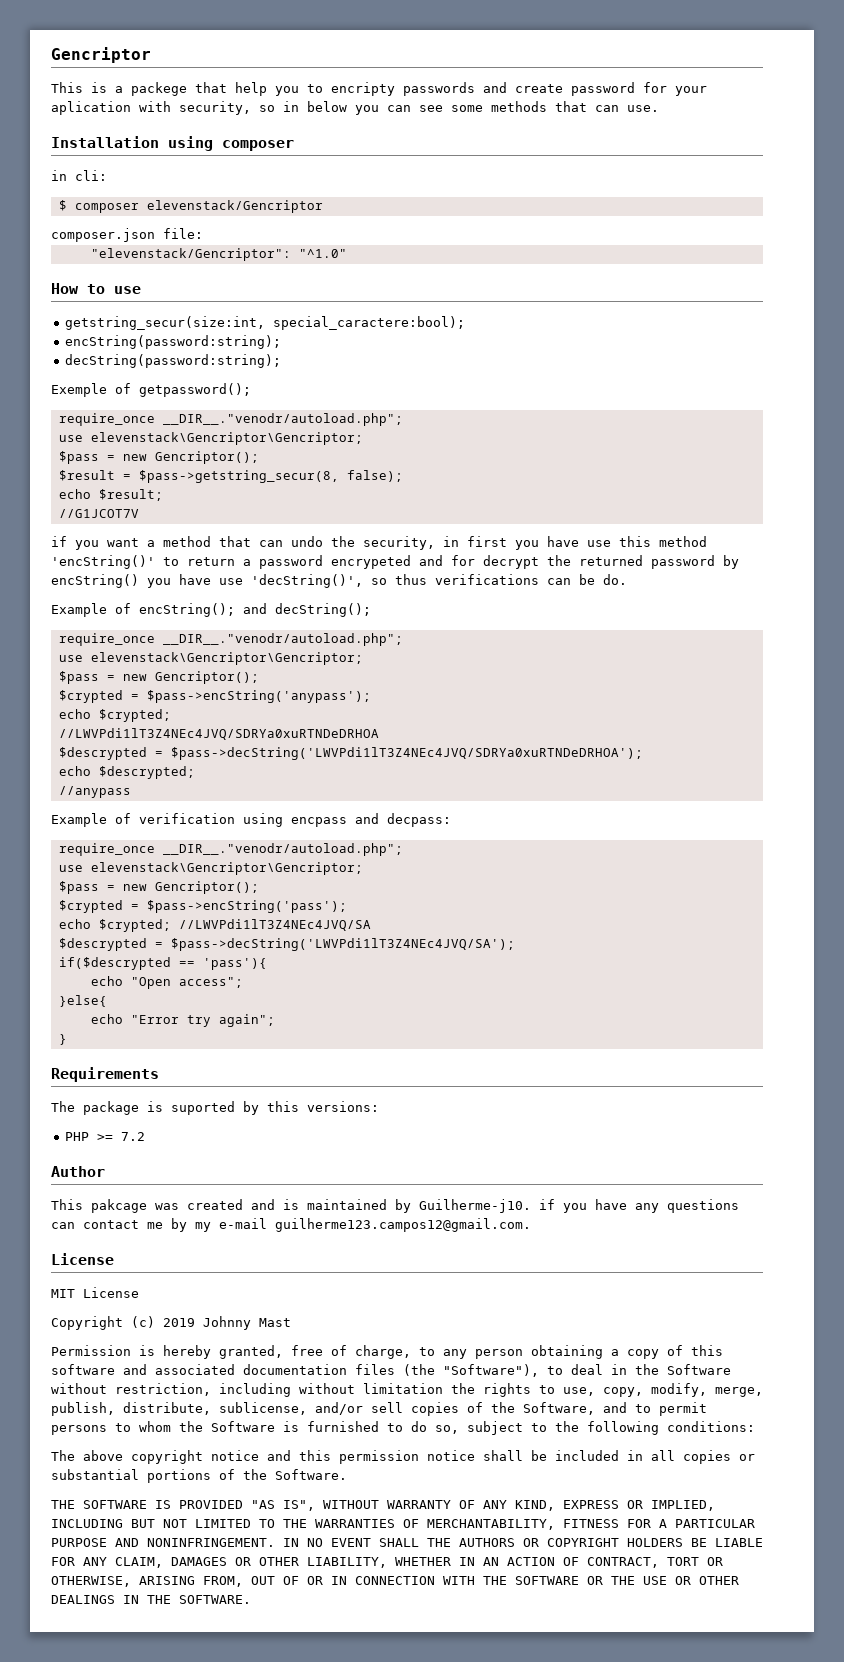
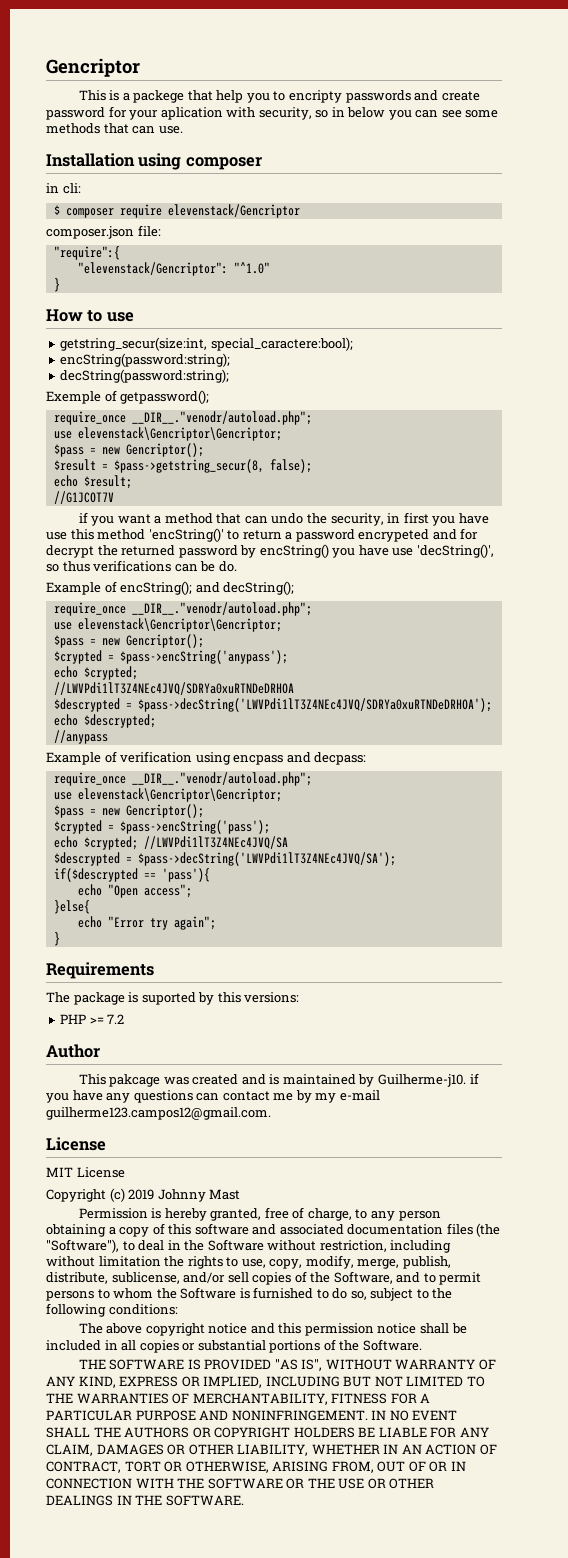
(139, 208) none -> [119,204,162,218] require
(203, 233) none -> [53,246,120,260] // "require":{
(347, 253) none -> [53,278,60,292] // }

